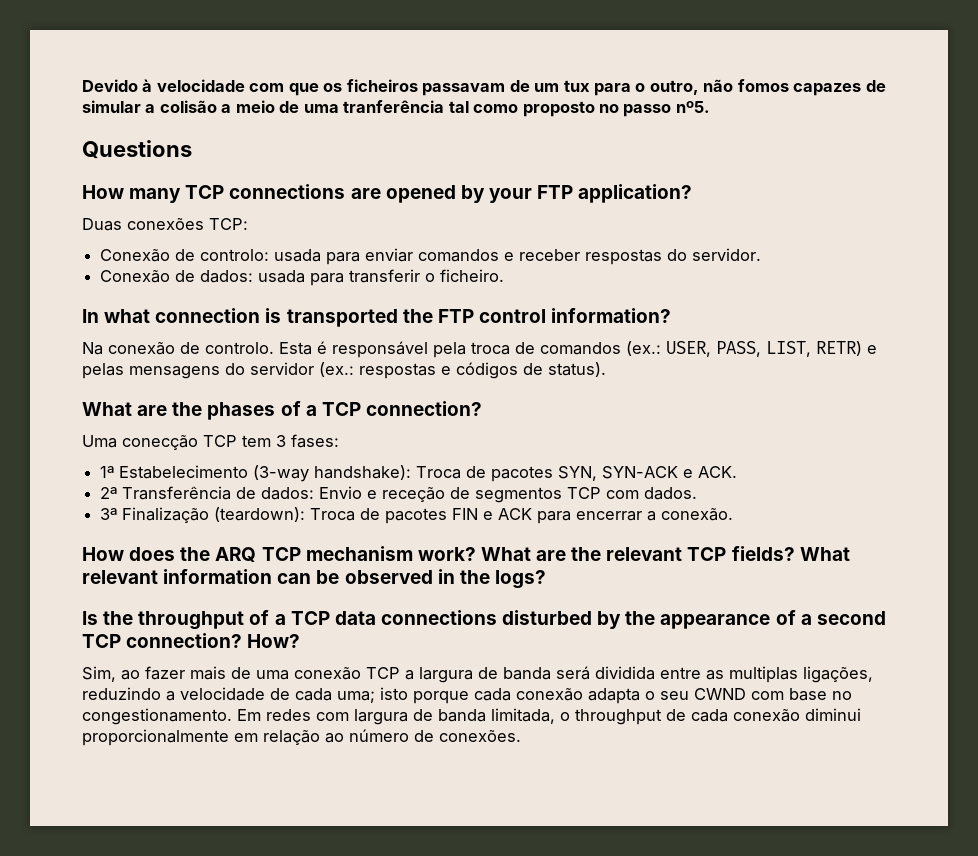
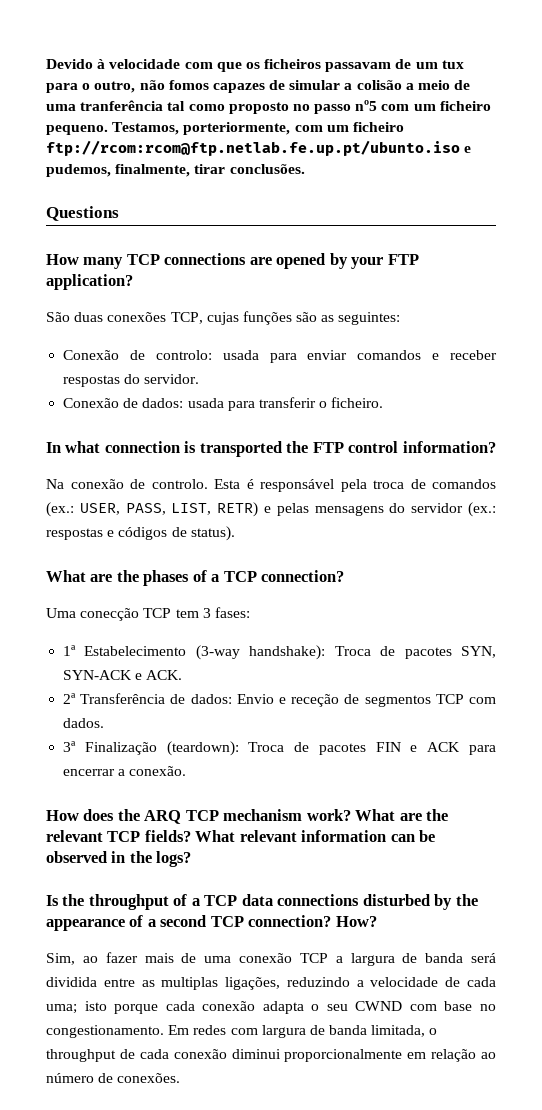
[675,101,710,113] nº5. -> [355,100,491,111] [46,122,404,135] [46,140,472,156] [46,164,305,177] nº5 com um ficheiro pequeno. Testamos, porteriormente, com um ficheiro ftp://rcom:rcom@ftp.netlab.fe.up.pt/ubunto.iso e pudemos, finalmente, tirar conclusões.
[82,217,248,231] Duas conexões TCP: -> [46,311,401,325] São duas conexões TCP, cujas funções são as seguintes:

